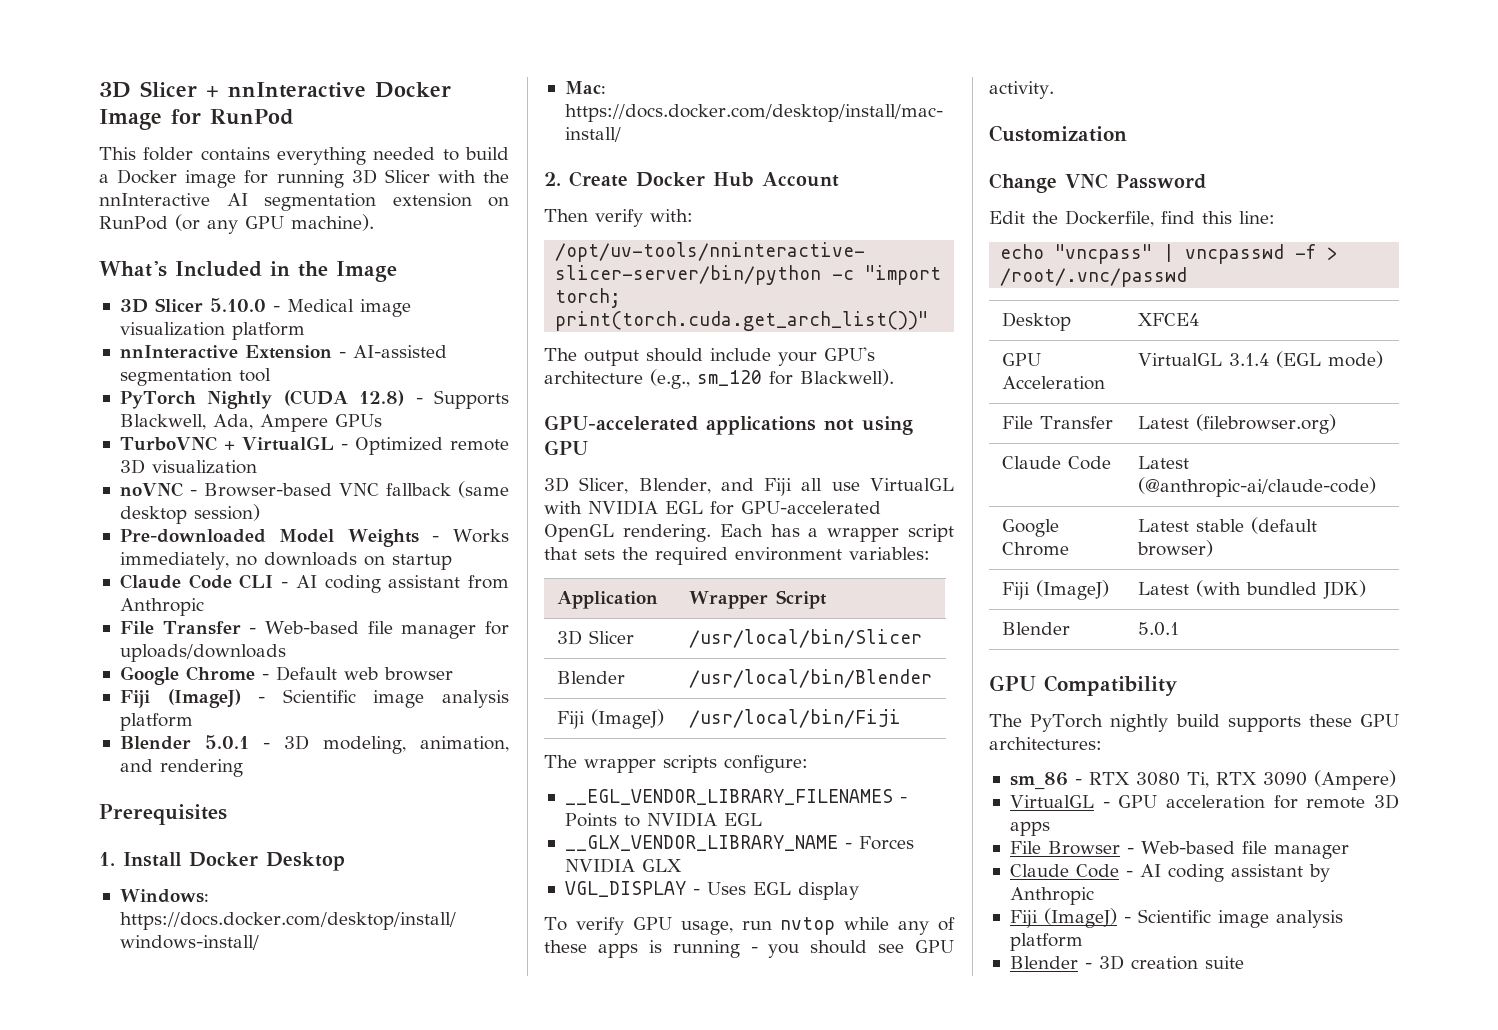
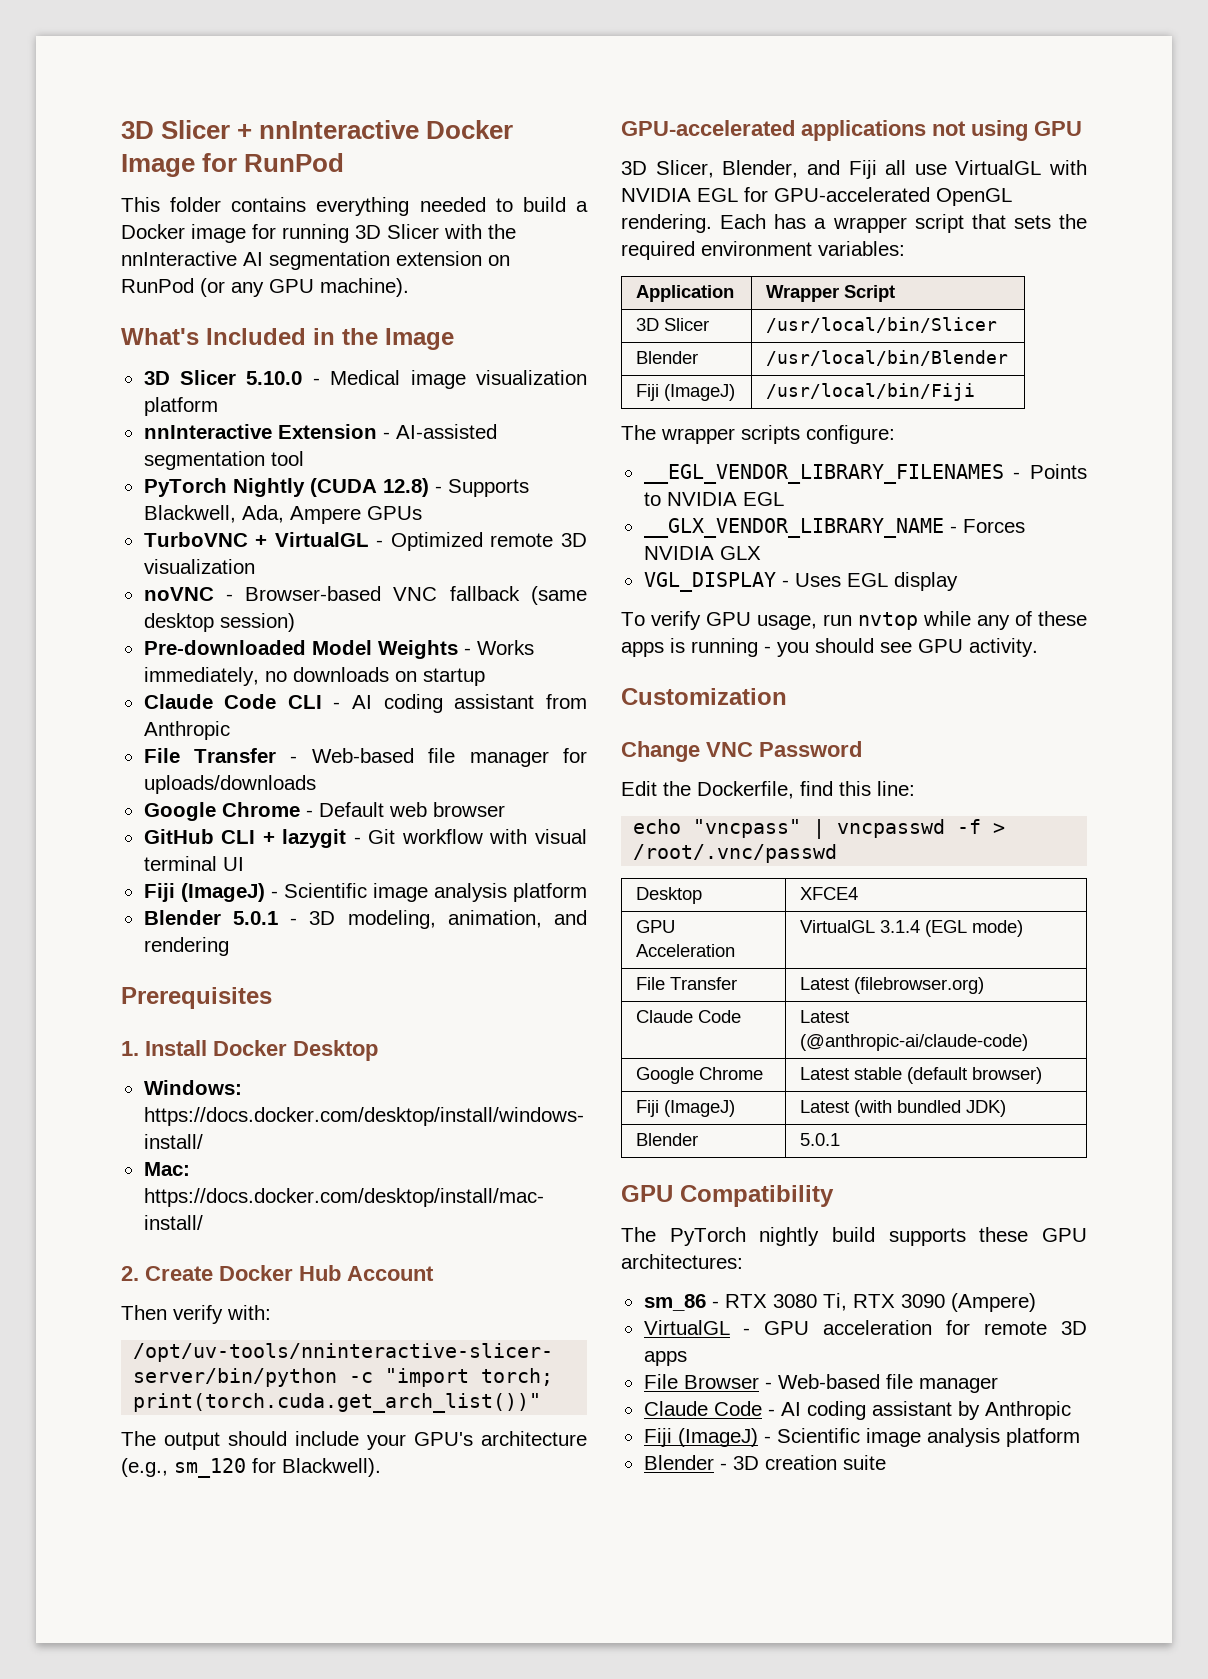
(453, 674) none -> [143,829,587,848] [143,856,244,871] // GitHub CLI + lazygit - Git workflow with visual terminal UI

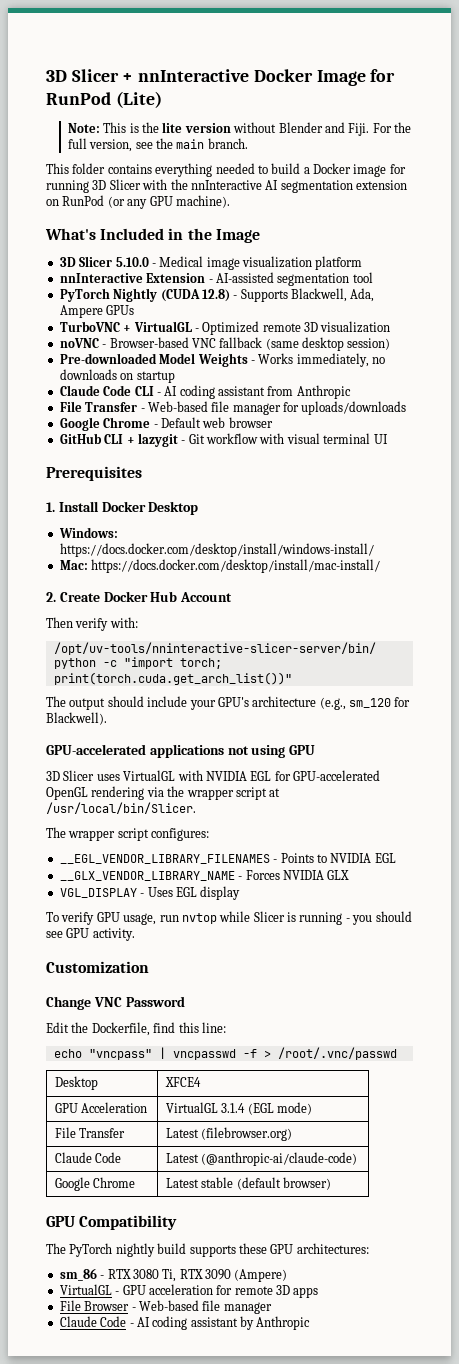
(345, 162) none -> [115,91,162,108] [67,122,412,136] [67,138,248,152] (Lite) // Note: This is the lite version without Blender and Fiji. For the full version, see the main branch.
[143,883,587,902] [143,910,587,929] [143,937,229,956] // Fiji (ImageJ) - Scientific image analysis platform // Blender 5.0.1 - 3D modeling, animation, and rendering -> (388, 439) none
[655,160,947,179] Slicer, Blender, and Fiji all use -> [63,770,120,781] Slicer uses
[621,214,1087,233] [621,241,905,260] [635,285,734,302] [765,285,895,302] [635,318,709,331] [765,317,997,333] [635,351,698,364] [765,350,1008,366] [635,384,735,401] [765,383,975,401] rendering. Each has a wrapper script that sets the required environment variables: // Application | Wrapper Script // 3D Slicer | /usr/local/bin/Slicer // Blender | /usr/local/bin/Blender // Fiji (ImageJ) | /usr/local/bin/Fiji -> [91,786,281,800] [46,802,196,814] rendering via the wrapper script at /usr/local/bin/Slicer.
[741,425,895,444] scripts configure: -> [117,828,210,841] script configures:
[977,611,1087,630] [621,642,664,657] any of these apps -> [253,911,285,922] Slicer
[635,1100,735,1117] [799,1100,1006,1117] [635,1133,698,1146] [799,1133,840,1146] // Fiji (ImageJ) | Latest (with bundled JDK) // Blender | 5.0.1 -> (331, 1183) none
[643,1428,1080,1447] [643,1455,886,1470] // Fiji (ImageJ) - Scientific image analysis platform // Blender - 3D creation suite -> (311, 1323) none

